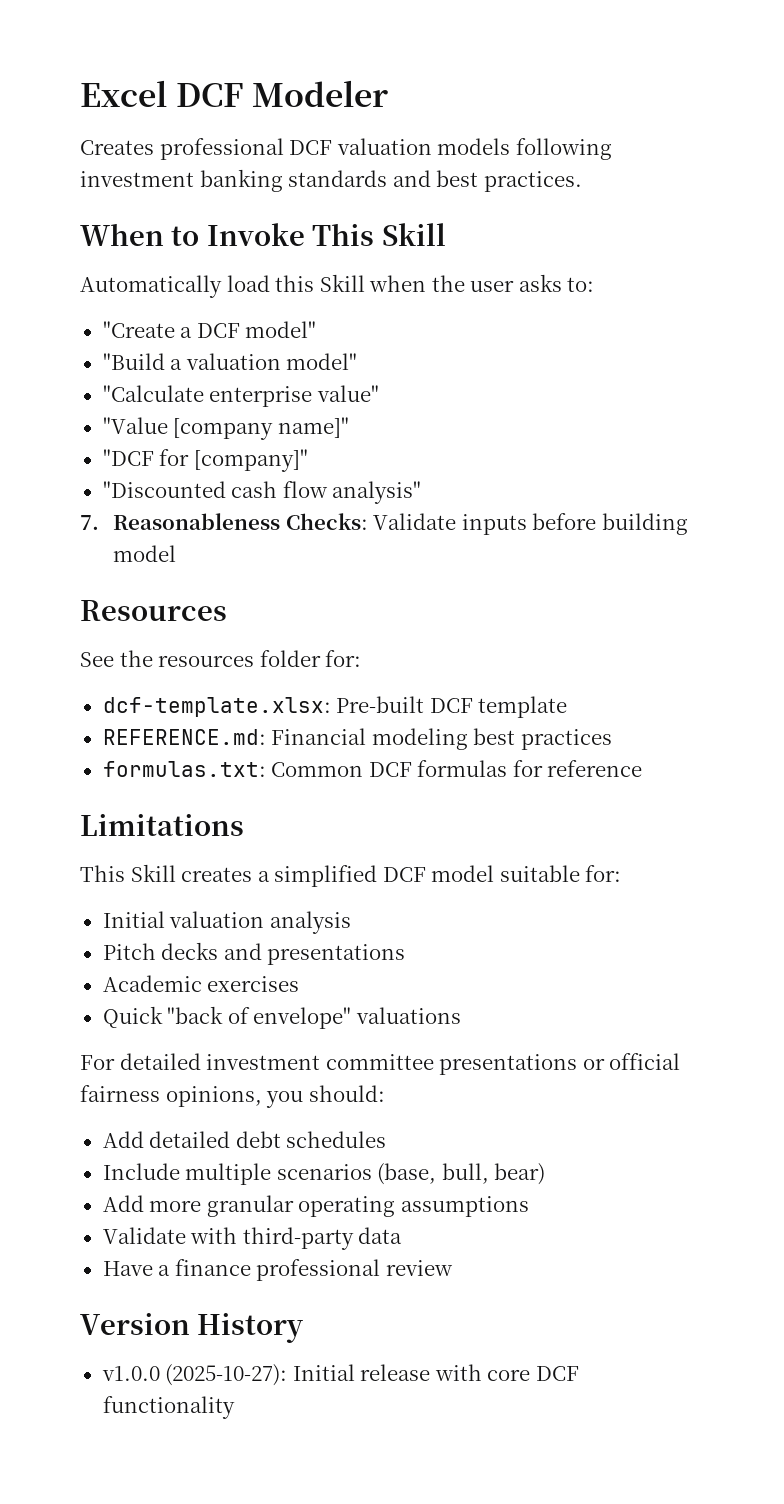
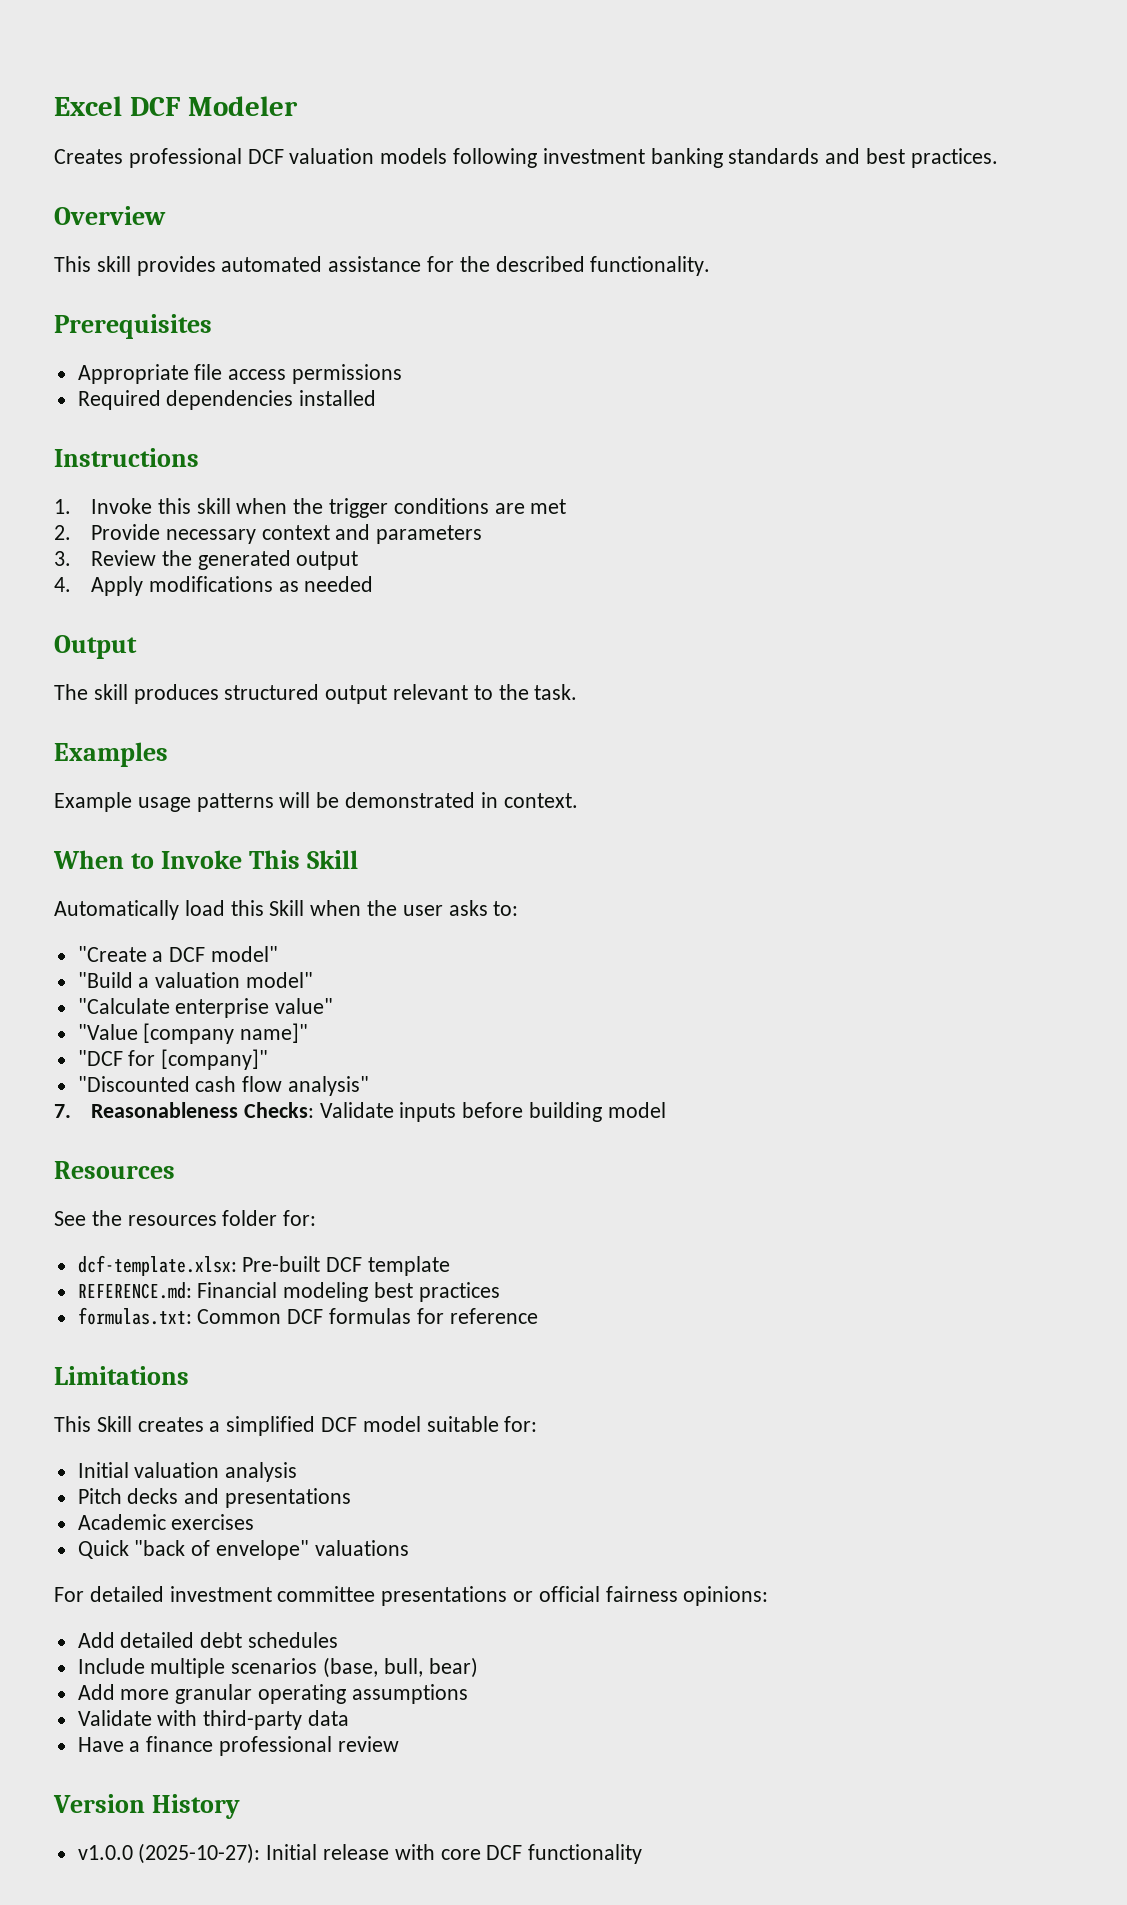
(582, 181) none -> [54,206,166,225] [54,256,711,276] [54,314,212,339] [77,364,403,384] [77,390,377,410] [54,448,199,467] [54,498,567,518] [54,524,483,544] [54,550,359,570] [54,576,374,596] [54,635,137,659] [54,684,578,704] [54,742,168,767] [54,792,578,812] // Overview // This skill provides automated assistance for the described functionality. // Prerequisites // Appropriate file access permissions // Required dependencies installed // Instructions // 1. Invoke this skill when the trigger conditions are met // 2. Provide necessary context and parameters // 3. Review the generated output // 4. Apply modifications as needed // Output // The skill produces structured output relevant to the task. // Examples // Example usage patterns will be demonstrated in context.
[165,1085,385,1108] opinions, you should: -> [683,1586,769,1606] opinions:

